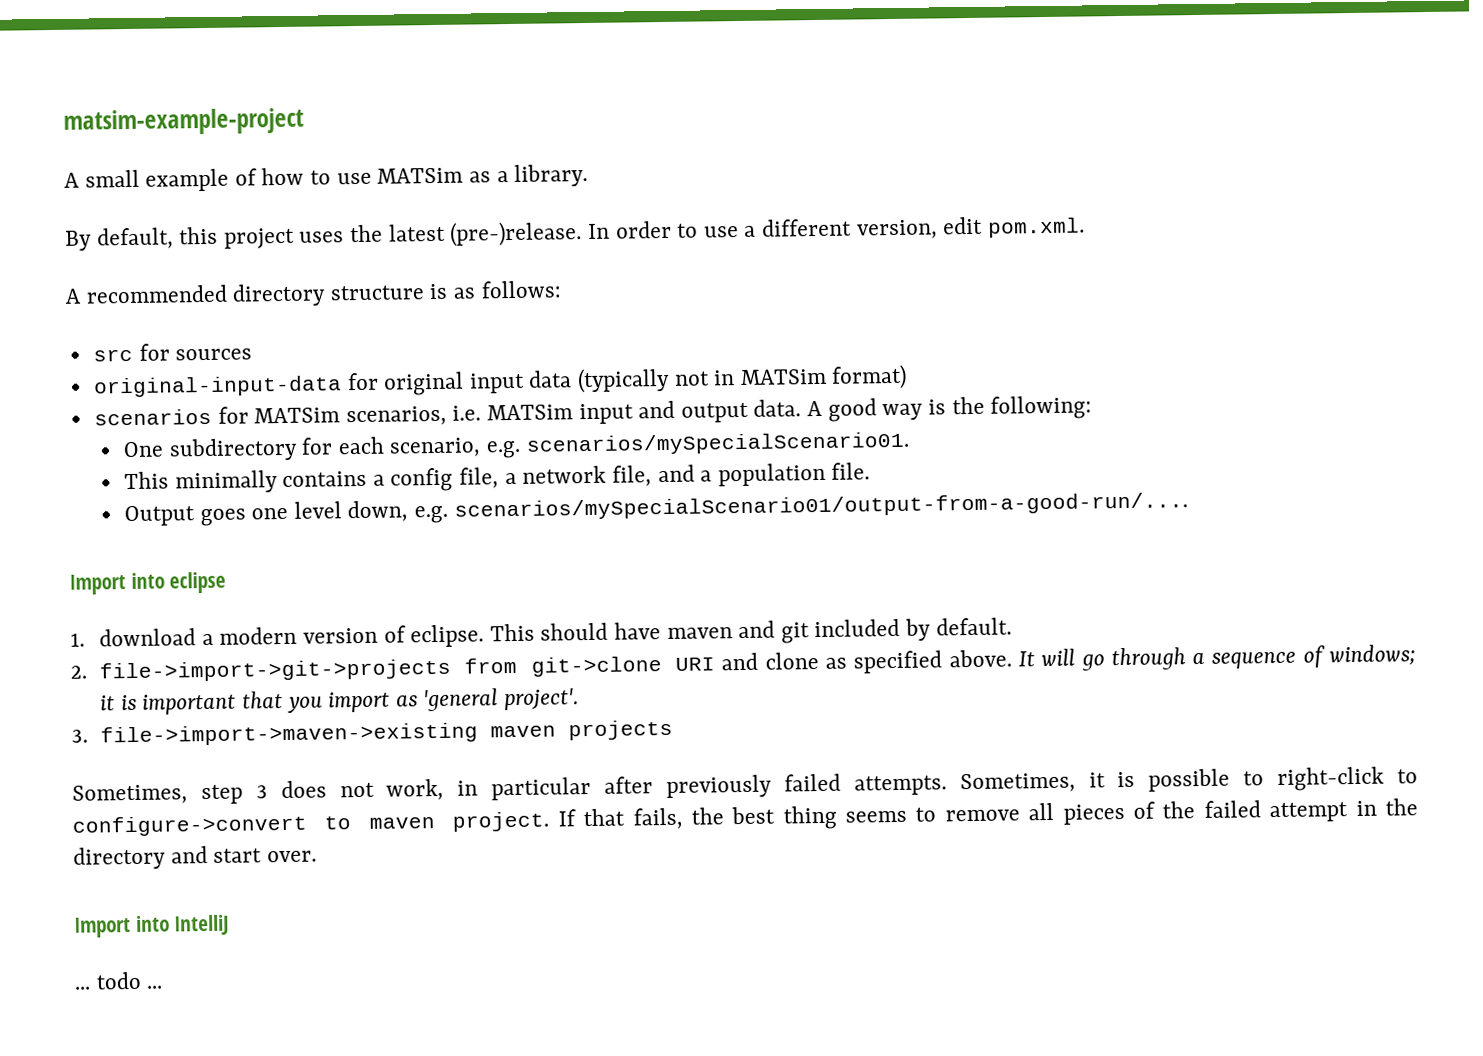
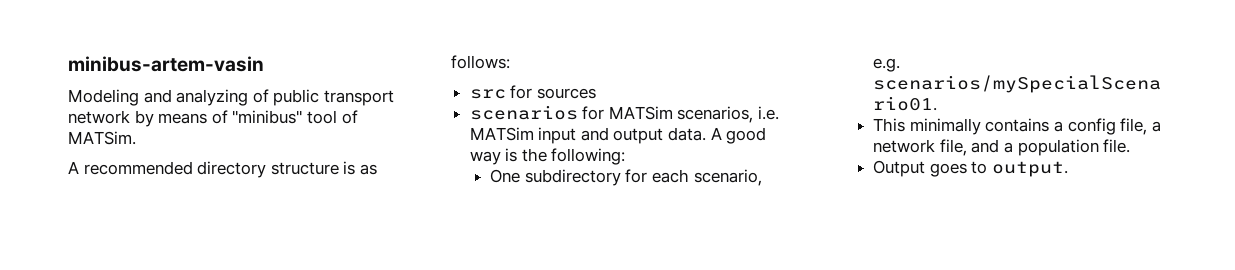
[63,107,304,136] [64,163,589,192] [65,216,1085,251] matsim-example-project // A small example of how to use MATSim as a library. // By default, this project uses the latest (pre-)release. In order to use a different version, edit pom.xml. -> [68,56,264,72] [68,89,394,106] [68,110,358,127] [68,131,136,145] minibus-artem-vasin // Modeling and analyzing of public transport network by means of "minibus" tool of MATSim.
[92,364,908,398] // original-input-data for original input data (typically not in MATSim format) -> (596, 93) none
[251,492,1188,524] [69,571,227,595] [70,617,1012,648] [70,644,1417,683] [100,688,579,715] [71,719,674,747] [72,766,1419,805] [72,798,1418,837] [73,846,317,870] [74,914,230,938] [74,971,163,990] one level down, e.g. scenarios/mySpecialScenario01/output-from-a-good-run/.... // Import into eclipse // 1. download a modern version of eclipse. This should have maven and git included by default. // 2. file->import->git->projects from git->clone URI and clone as specified above. It will go through a sequence of windows; it is important that you import as 'general project'. // 3. file->import->maven->existing maven projects // Sometimes, step 3 does not work, in particular after previously failed attempts. Sometimes, it is possible to right-click to configure->convert to maven project. If that fails, the best thing seems to remove all pieces of the failed attempt in the directory and start over. // Import into IntelliJ // ... todo ... -> [971,161,1068,177] to output.

